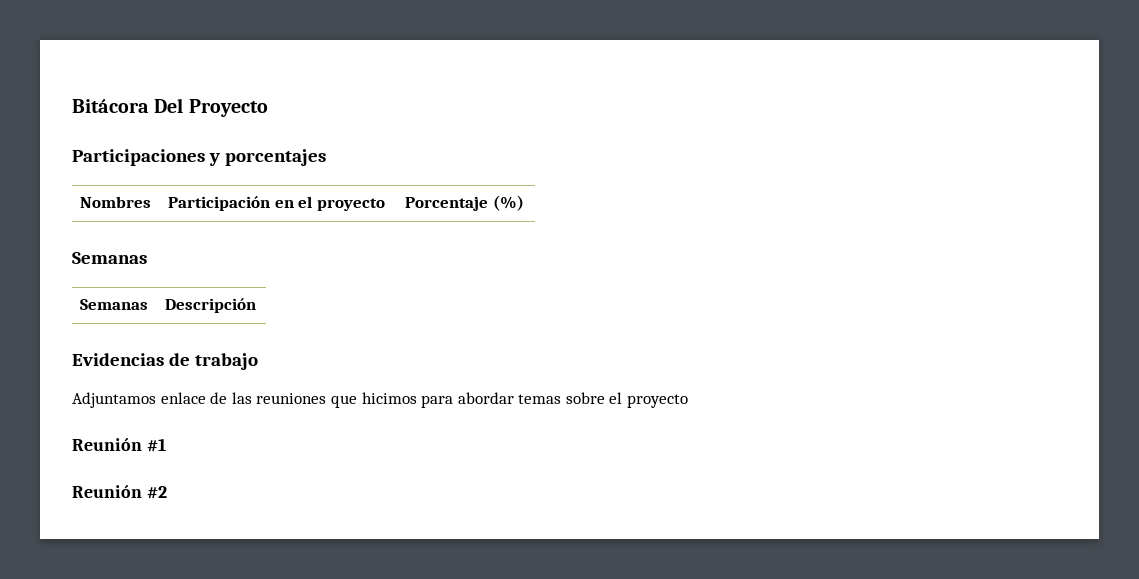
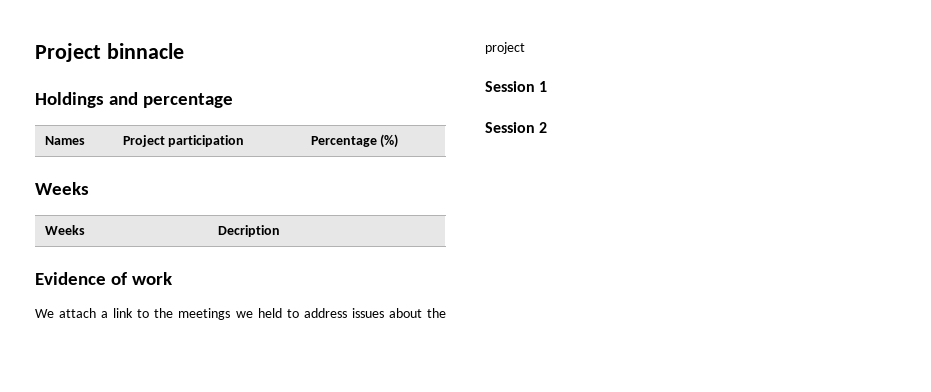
[72,98,268,117] [72,149,326,166] [80,196,152,208] [168,196,385,211] [405,195,524,211] [72,252,147,264] [80,299,149,310] [165,298,257,313] [72,353,258,370] [72,392,689,408] [72,438,166,452] [72,485,167,499] Bitácora Del Proyecto // Participaciones y porcentajes // Nombres | Participación en el proyecto | Porcentaje (%) // Semanas // Semanas | Descripción // Evidencias de trabajo // Adjuntamos enlace de las reuniones que hicimos para abordar temas sobre el proyecto // Reunión #1 // Reunión #2 -> [35,43,184,62] [35,92,234,108] [44,136,85,145] [122,135,245,147] [310,134,399,148] [35,182,89,195] [44,225,85,235] [217,225,280,237] [35,272,173,285] [35,308,447,320] [485,42,525,54] [485,81,548,92] [485,122,548,133] Project binnacle // Holdings and percentage // Names | Project participation | Percentage (%) // Weeks // Weeks | Decription // Evidence of work // We attach a link to the meetings we held to address issues about the project // Session 1 // Session 2

